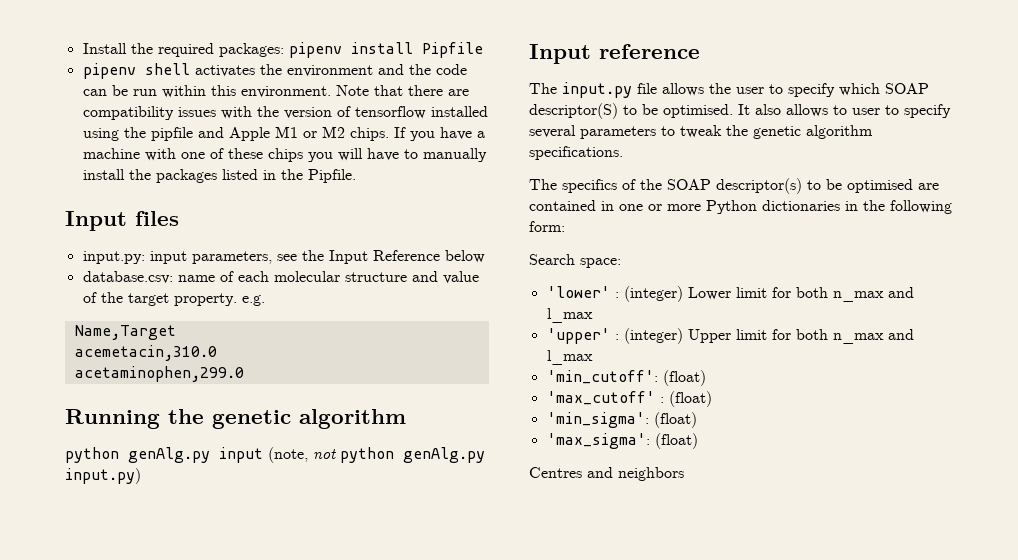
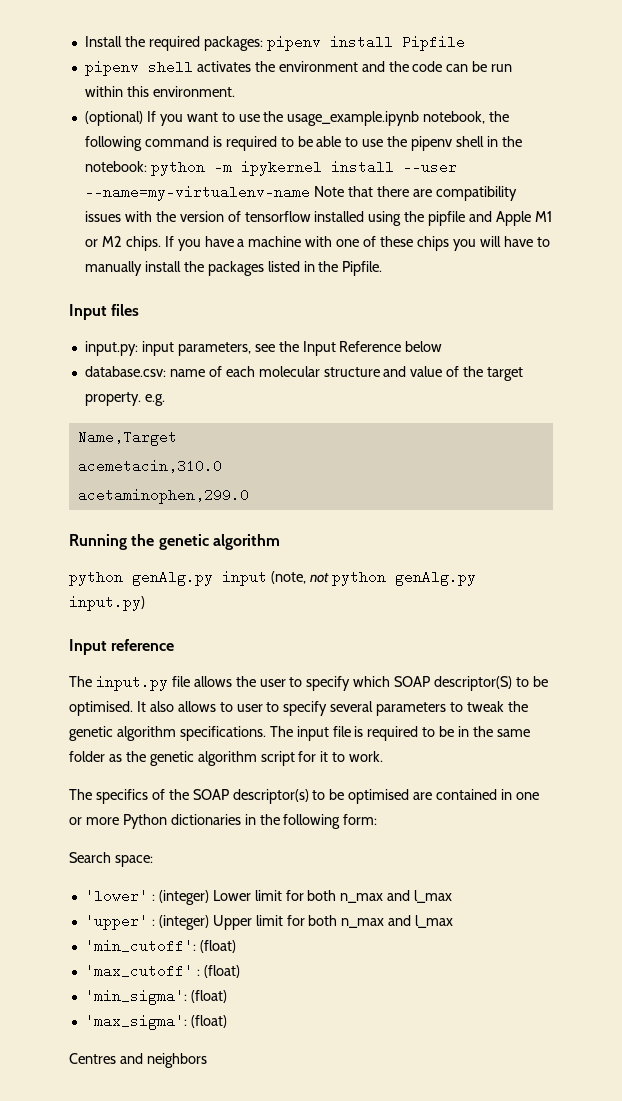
(331, 92) none -> [84,111,510,126] [84,136,522,151] [84,160,457,176] [84,185,310,201] // (optional) If you want to use the usage_example.ipynb notebook, the following command is required to be able to use the pipenv shell in the notebook: python -m ipykernel install --user --name=my-virtualenv-name
(623, 153) none -> [269,726,530,741] [69,751,384,766] The input file is required to be in the same folder as the genetic algorithm script for it to work.

